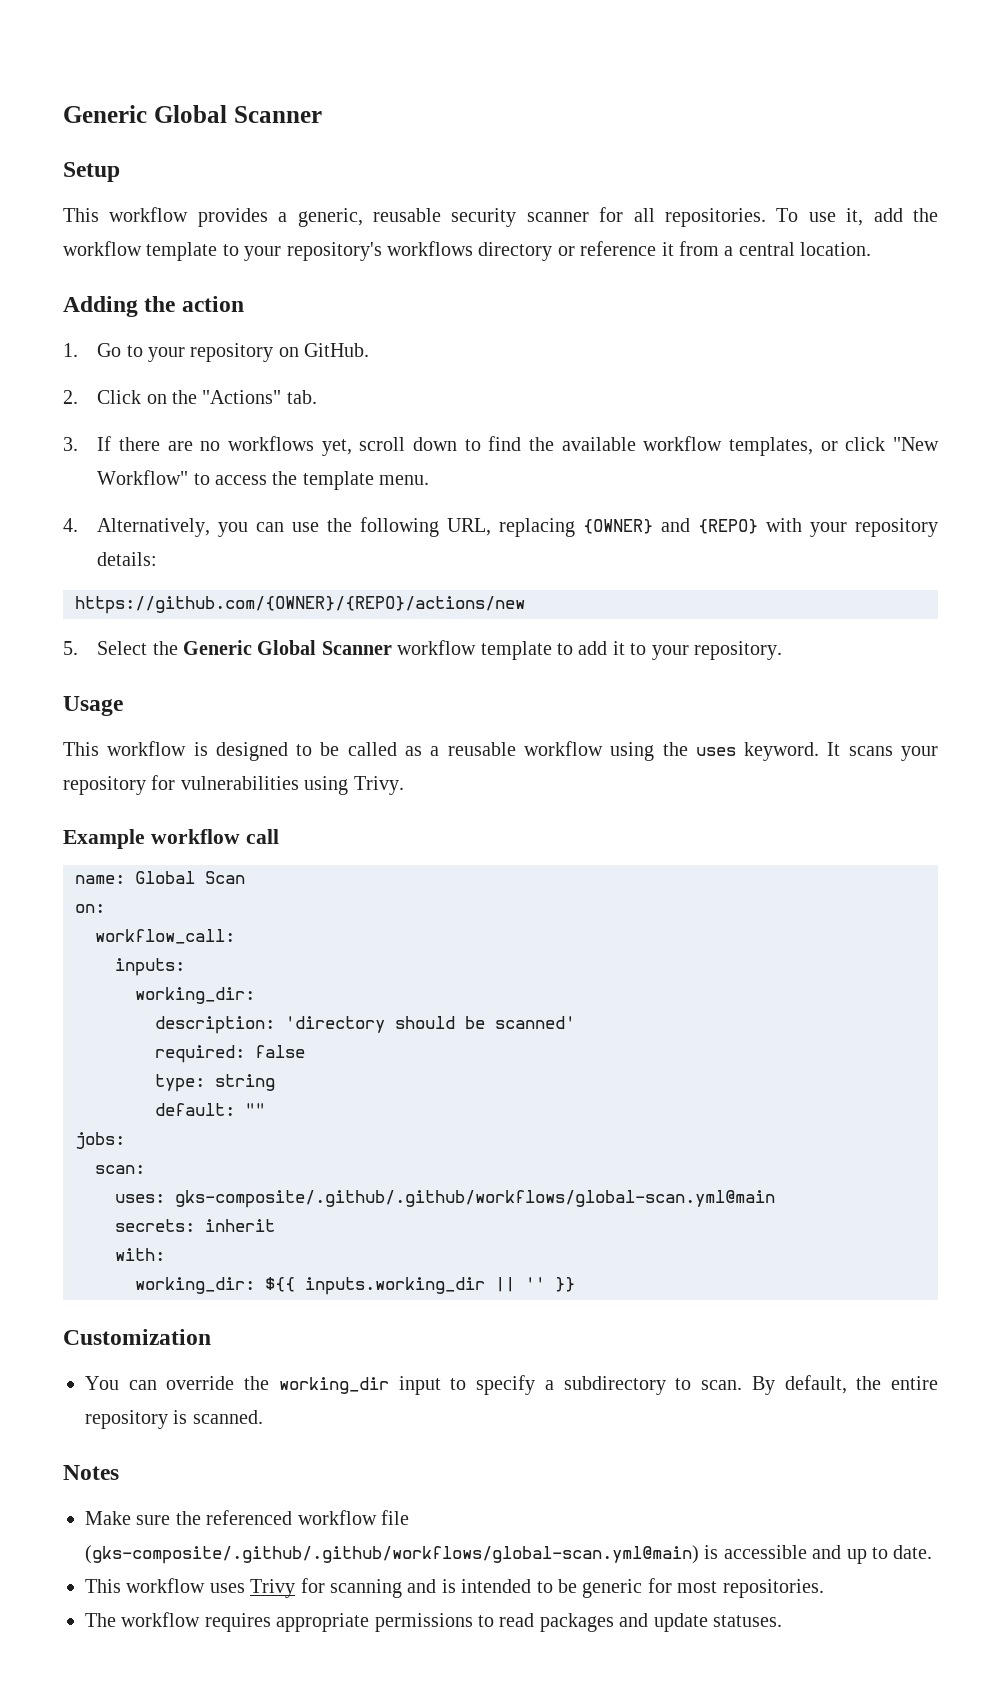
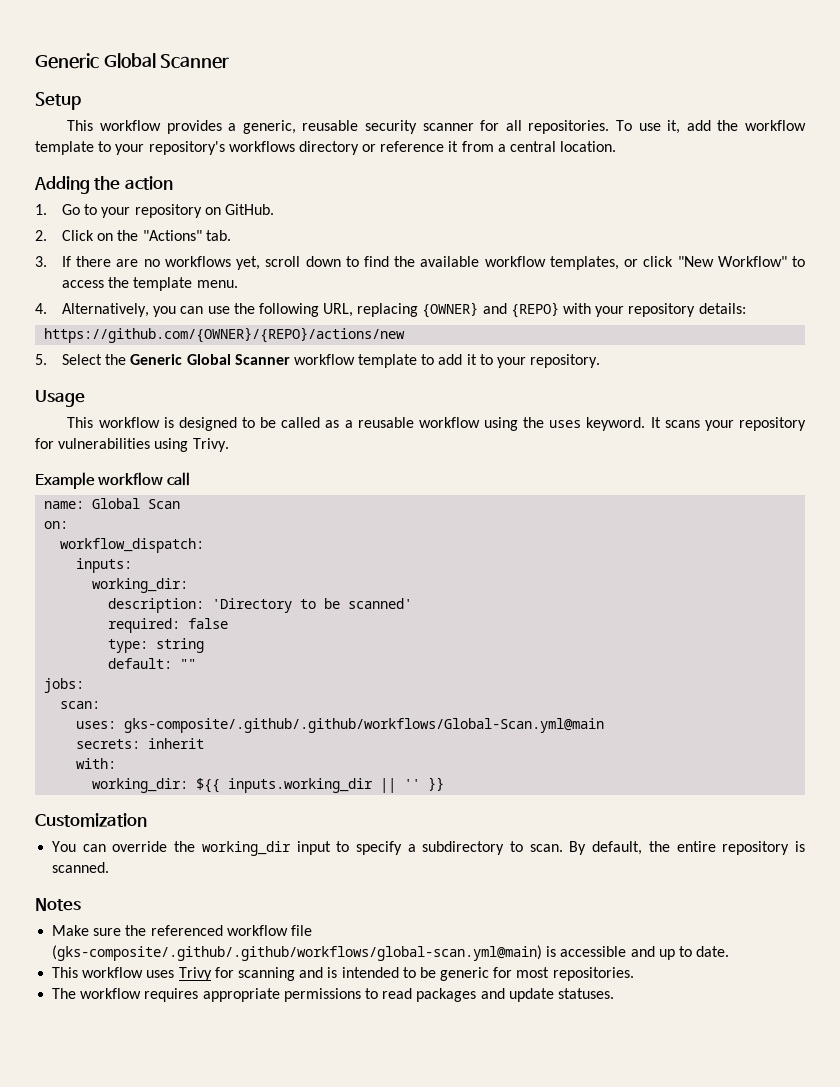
[95,929,235,944] workflow_call: -> [60,538,205,553] workflow_dispatch:
[285,1016,455,1033] 'directory should -> [212,598,317,613] 'Directory to
[175,1190,775,1208] gks-composite/.github/.github/workflows/global-scan.yml@main -> [124,718,605,733] gks-composite/.github/.github/workflows/Global-Scan.yml@main

